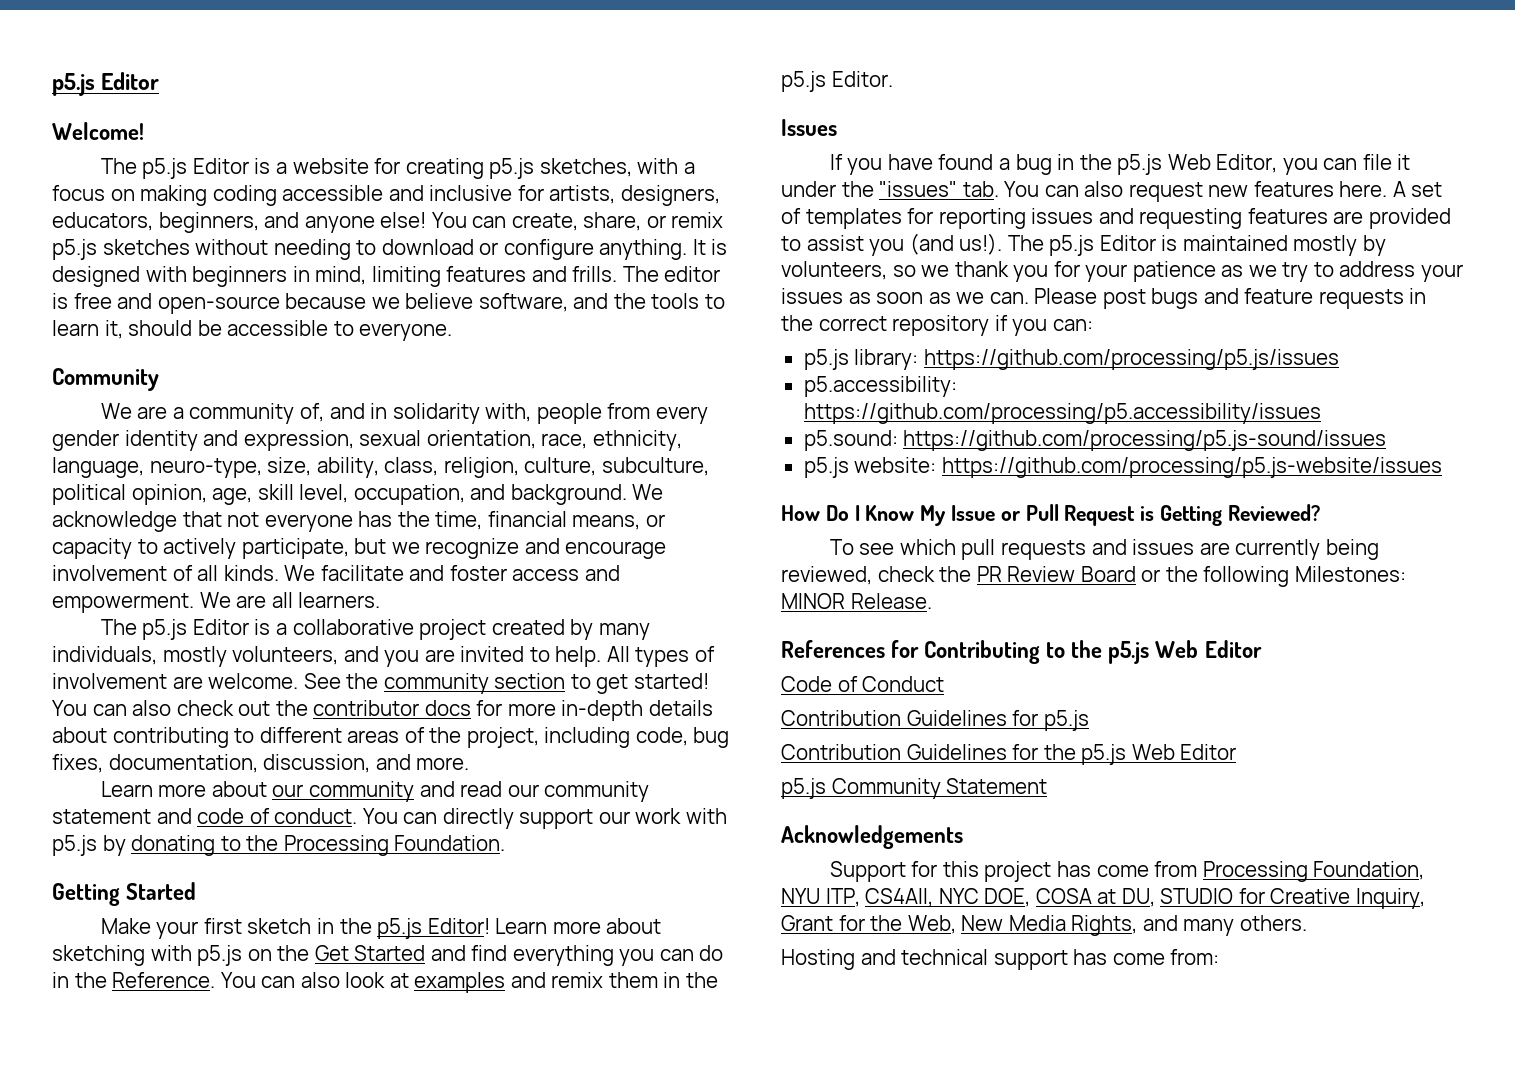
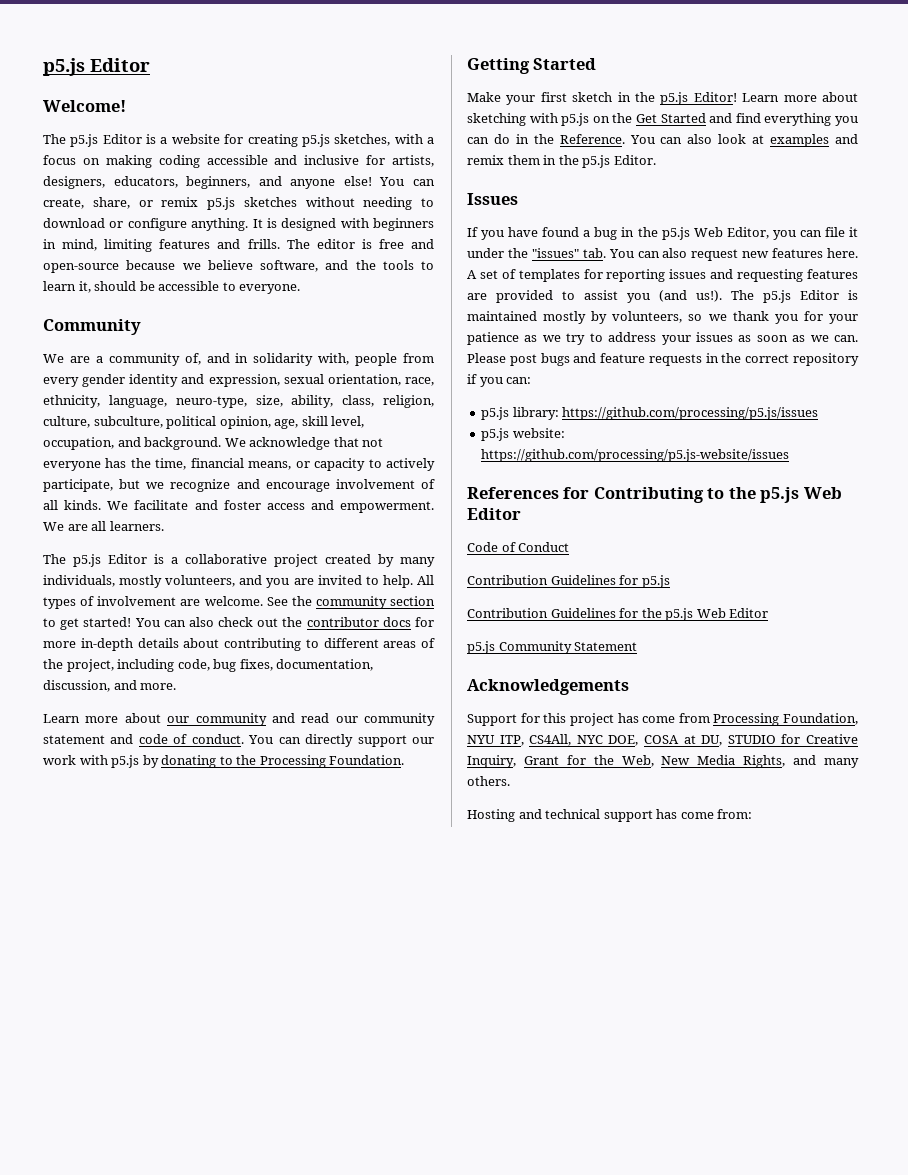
[803,376,957,397] [803,403,1321,424] [803,430,1387,451] // p5.accessibility: https://github.com/processing/p5.accessibility/issues // p5.sound: https://github.com/processing/p5.js-sound/issues -> (819, 413) none
[781,504,1320,526] [829,539,1379,560] [781,566,1406,587] [781,593,932,609] // How Do I Know My Issue or Pull Request is Getting Reviewed? // To see which pull requests and issues are currently being reviewed, check the PR Review Board or the following Milestones: MINOR Release. -> (790, 455) none

